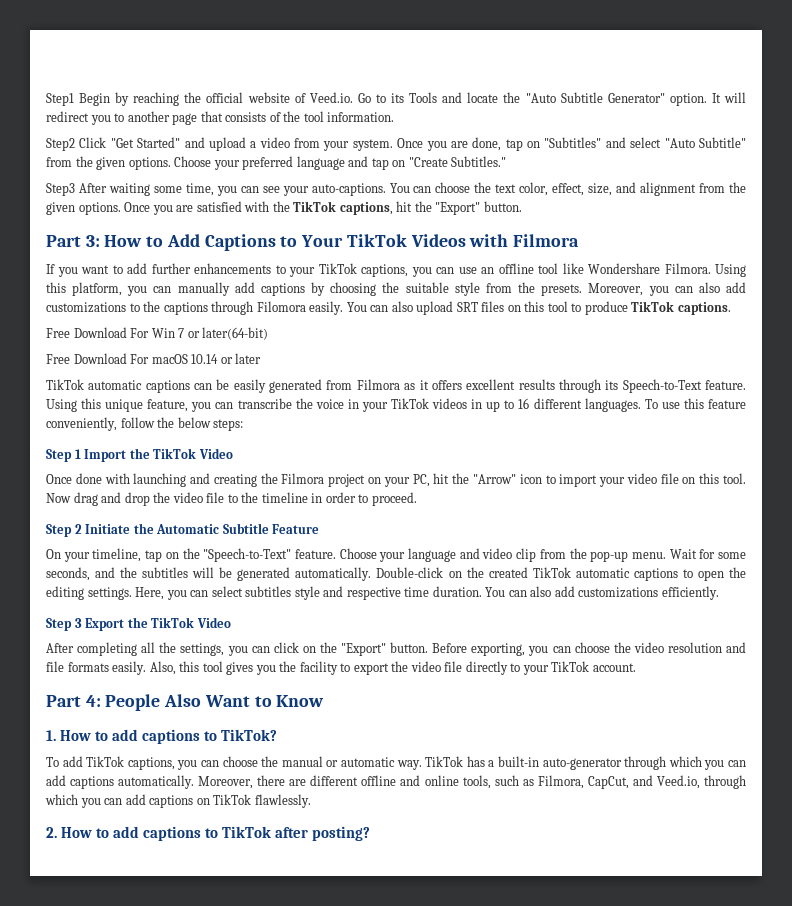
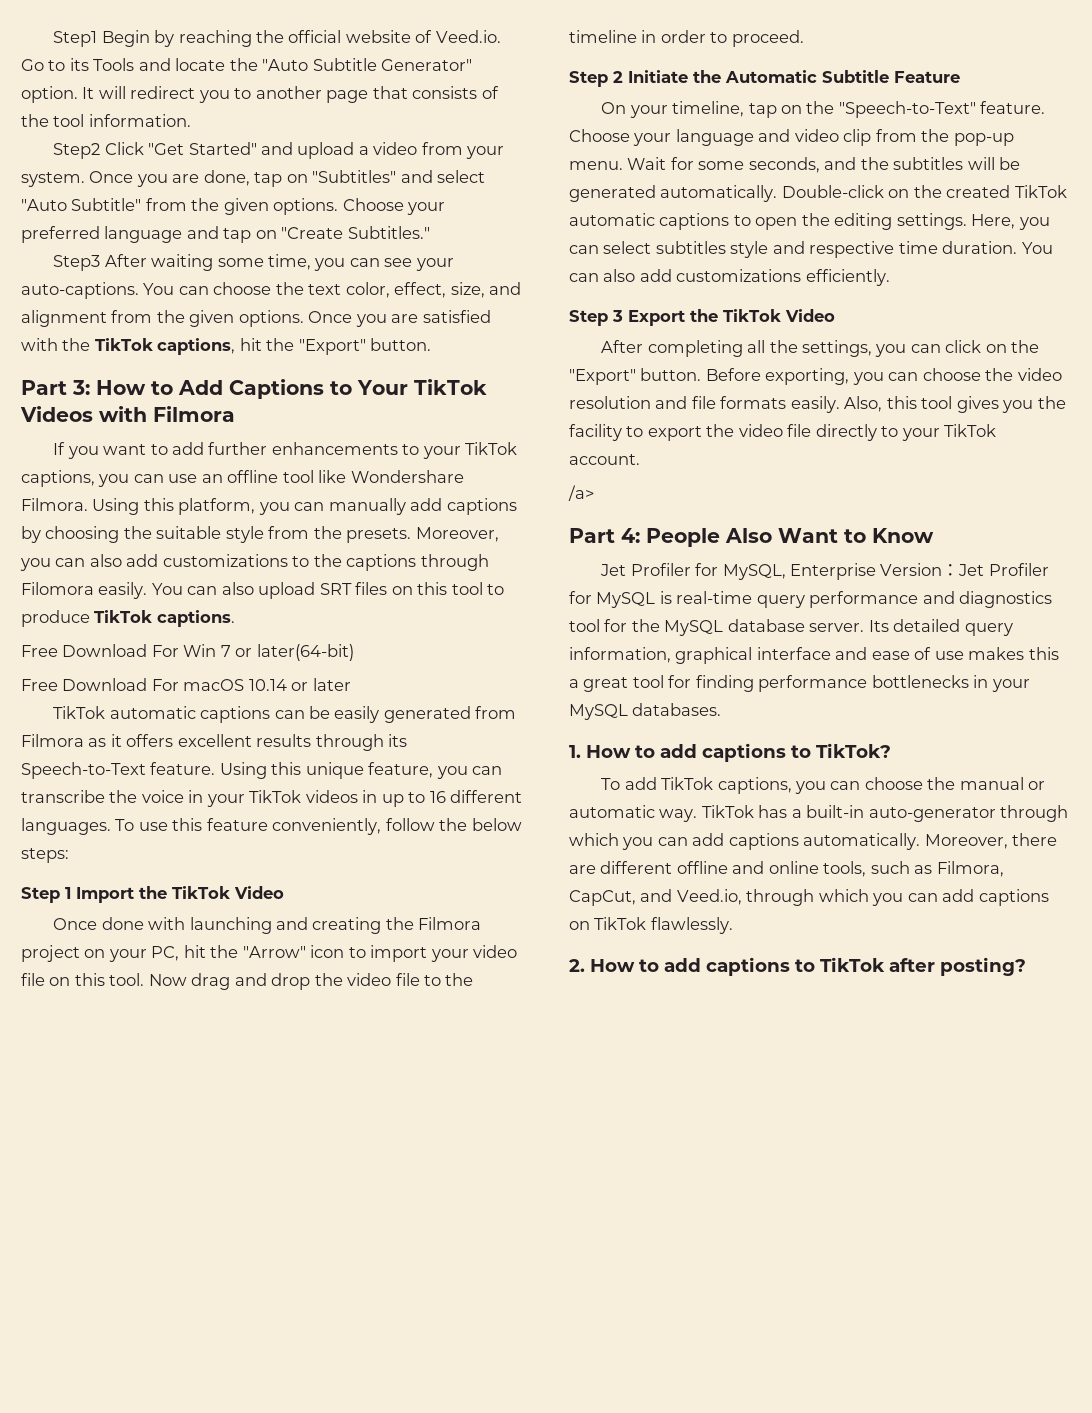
(636, 667) none -> [568,485,594,501] // /a>
(325, 701) none -> [600,563,1049,580] [569,591,1053,608] [569,619,1013,636] [569,647,1059,664] [569,675,1030,692] [569,703,722,720] // Jet Profiler for MySQL, Enterprise Version：Jet Profiler for MySQL is real-time query performance and diagnostics tool for the MySQL database server. Its detailed query information, graphical interface and ease of use makes this a great tool for finding performance bottlenecks in your MySQL databases.

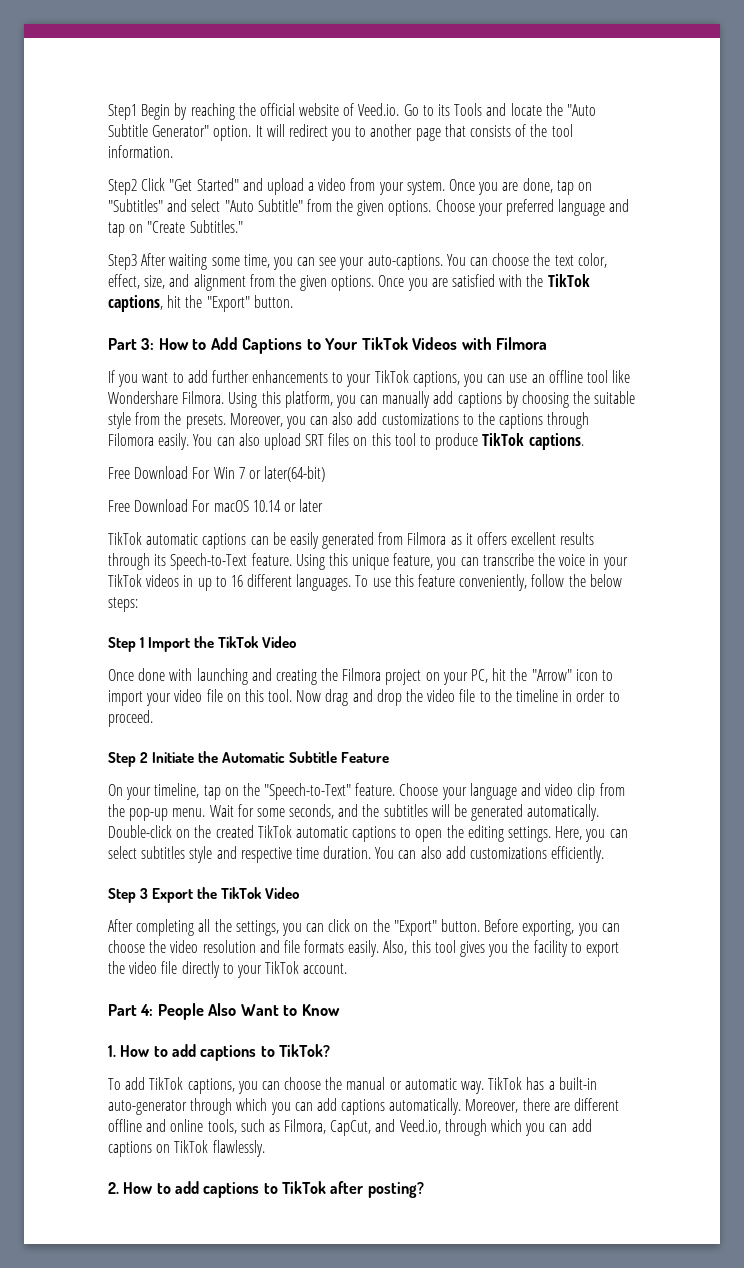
[568,485,594,501] // /a> -> (348, 968) none
[600,563,1049,580] [569,591,1053,608] [569,619,1013,636] [569,647,1059,664] [569,675,1030,692] [569,703,722,720] // Jet Profiler for MySQL, Enterprise Version：Jet Profiler for MySQL is real-time query performance and diagnostics tool for the MySQL database server. Its detailed query information, graphical interface and ease of use makes this a great tool for finding performance bottlenecks in your MySQL databases. -> (340, 1010) none

